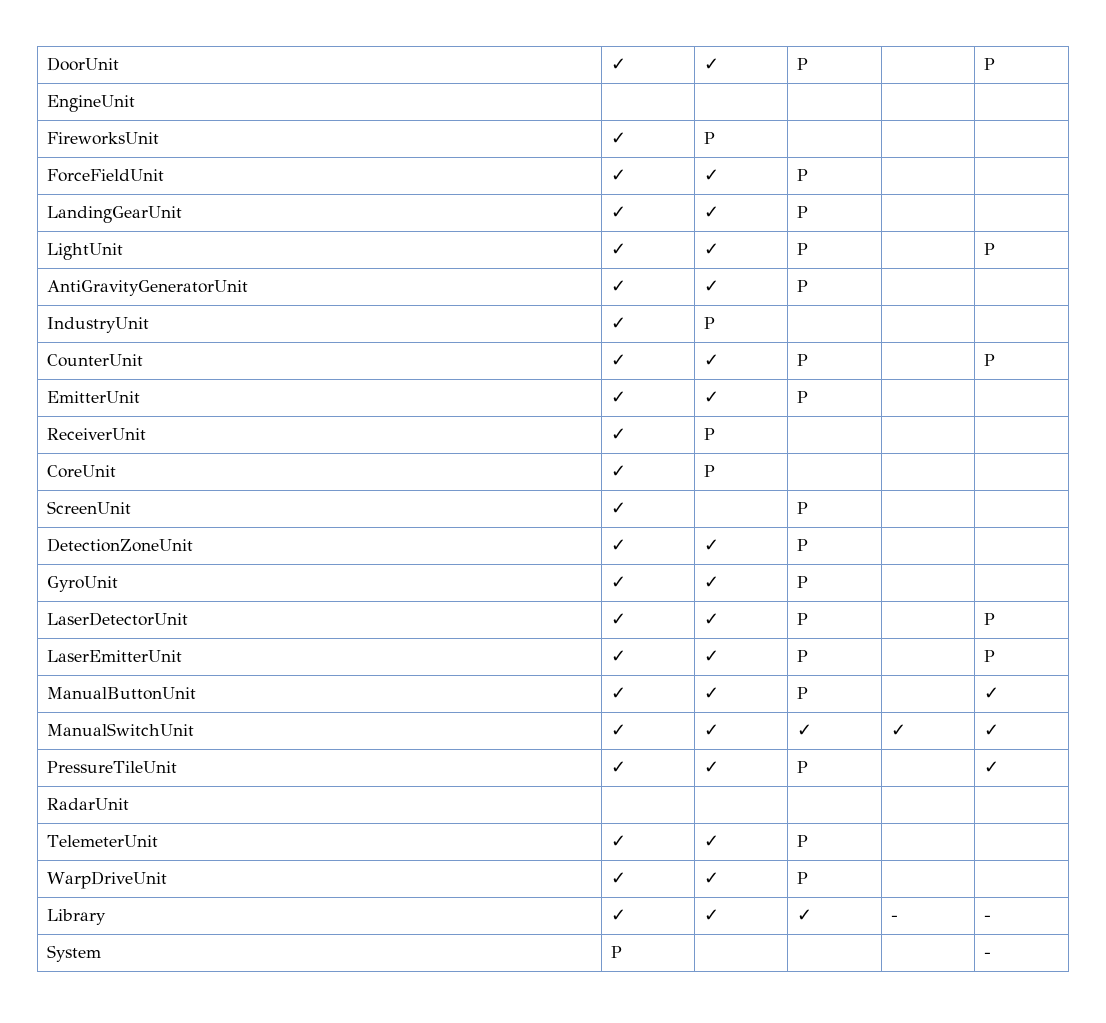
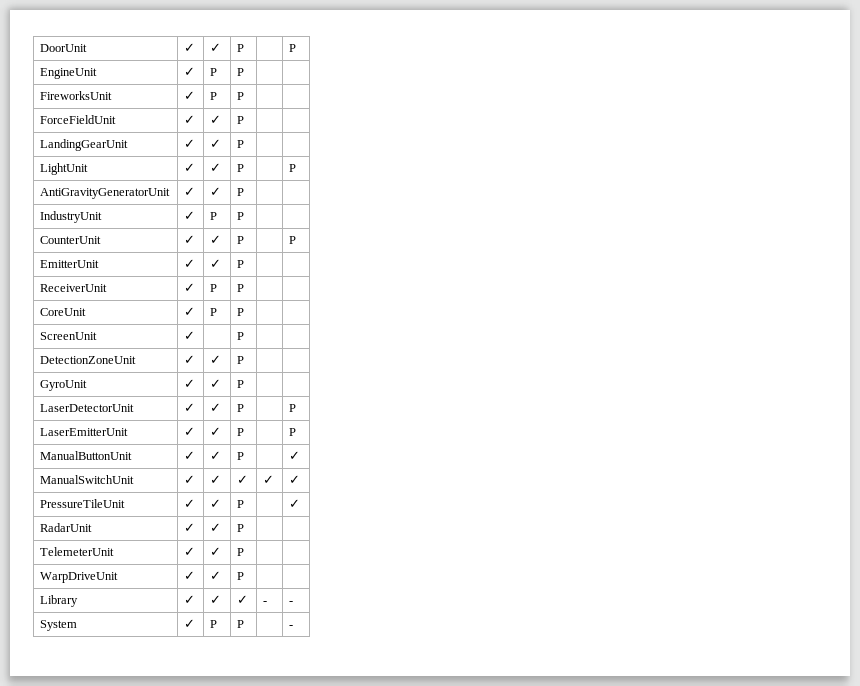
(136, 103) | | -> [184,67,196,76] [210,68,218,76] [237,68,245,76] ✓ | P | P
(716, 138) none -> [237,92,245,100] P
(716, 323) none -> [237,212,245,220] P
(716, 434) none -> [237,284,245,292] P
(716, 471) none -> [237,308,245,316] P
(130, 804) | | -> [184,523,196,532] [210,523,222,532] [237,524,245,532] ✓ | ✓ | P
[611,946,623,958] | P | | | | -> [184,619,196,628] [210,620,218,628] [237,620,245,628] | ✓ | P | P | |

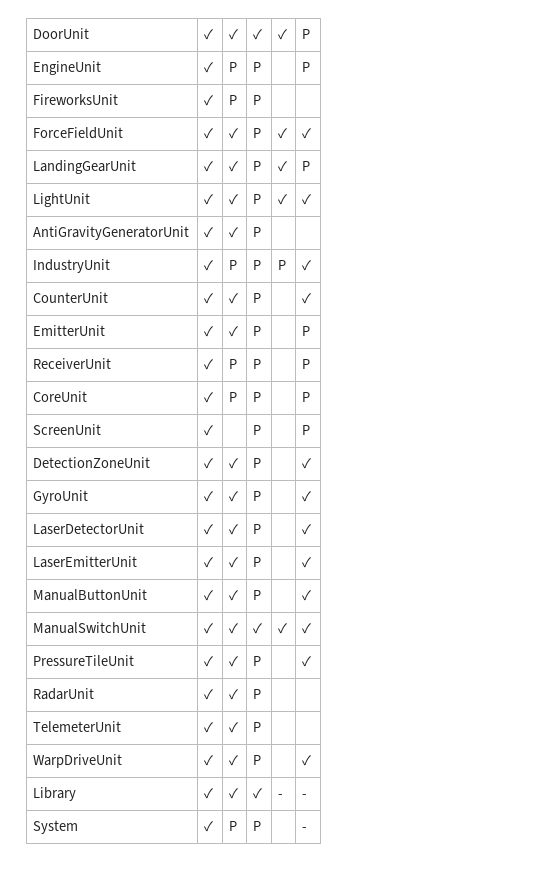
[237,44,245,52] P | -> [253,29,263,40] [278,29,288,40] ✓ | ✓
(245, 72) none -> [302,62,311,72] P
(245, 120) | -> [278,128,288,139] [302,128,312,139] ✓ | ✓
(245, 144) | -> [278,161,288,172] [302,161,311,171] ✓ | P
[289,164,297,172] | P -> [278,194,288,205] [302,194,312,205] ✓ | ✓
(245, 216) | -> [278,260,287,270] [302,260,312,271] P | ✓
[289,236,297,244] P -> [302,293,312,304] ✓
(245, 264) none -> [302,326,311,336] P
(245, 288) none -> [302,359,311,369] P
(245, 312) none -> [302,392,311,402] P
(245, 336) none -> [302,425,311,435] P
(245, 360) none -> [302,458,312,469] ✓
(245, 384) none -> [302,491,312,502] ✓
[289,404,297,412] P -> [302,524,312,535] ✓
[289,428,297,436] P -> [302,557,312,568] ✓
(245, 576) none -> [302,755,312,766] ✓

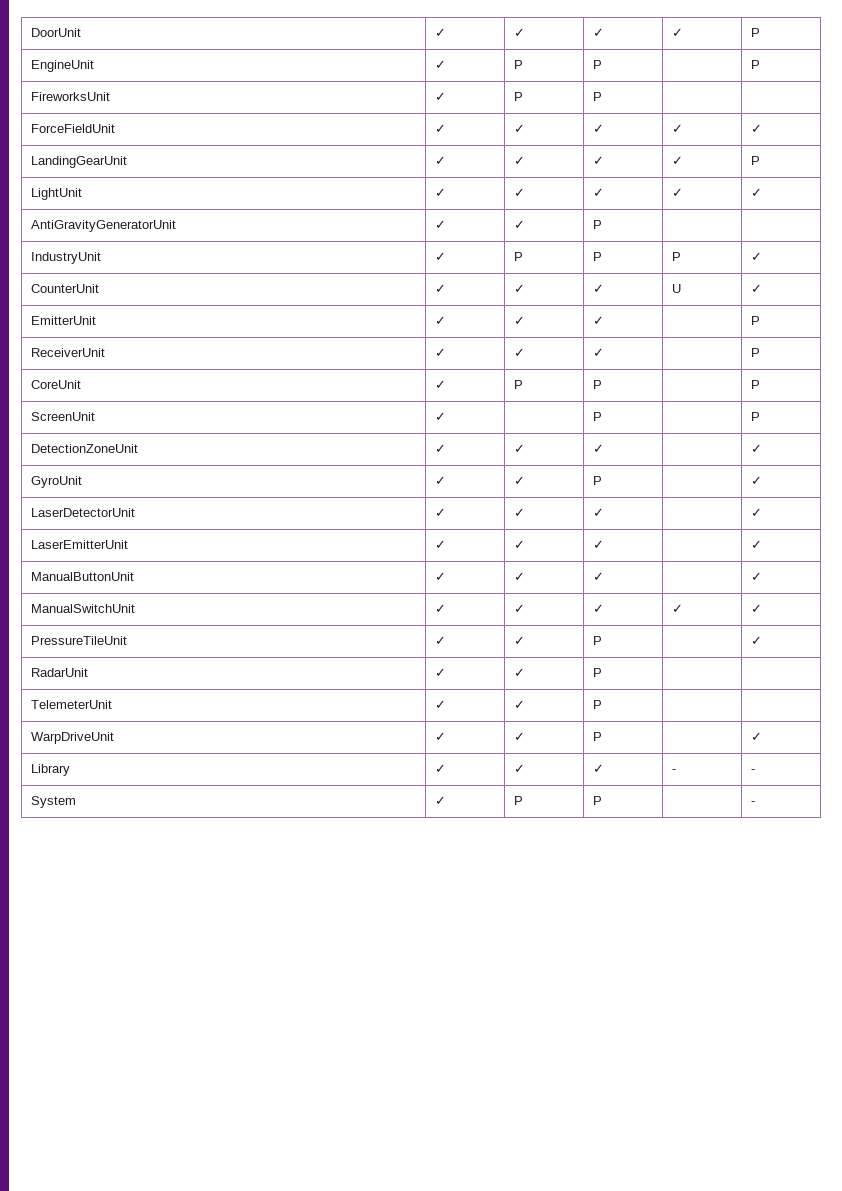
[253,128,262,138] P -> [593,124,605,133] ✓
[253,161,262,171] P -> [593,156,605,165] ✓
[253,194,262,204] P -> [593,188,605,197] ✓
[253,293,262,303] P | -> [593,284,605,293] [672,284,682,293] ✓ | U
[253,326,262,336] P -> [593,316,605,325] ✓
[229,359,238,369] [253,359,262,369] P | P -> [514,348,526,357] [593,348,605,357] ✓ | ✓
[253,458,262,468] P -> [593,444,605,453] ✓
[253,524,262,534] P -> [593,508,605,517] ✓
[253,557,262,567] P -> [593,540,605,549] ✓
[253,590,262,600] P -> [593,572,605,581] ✓

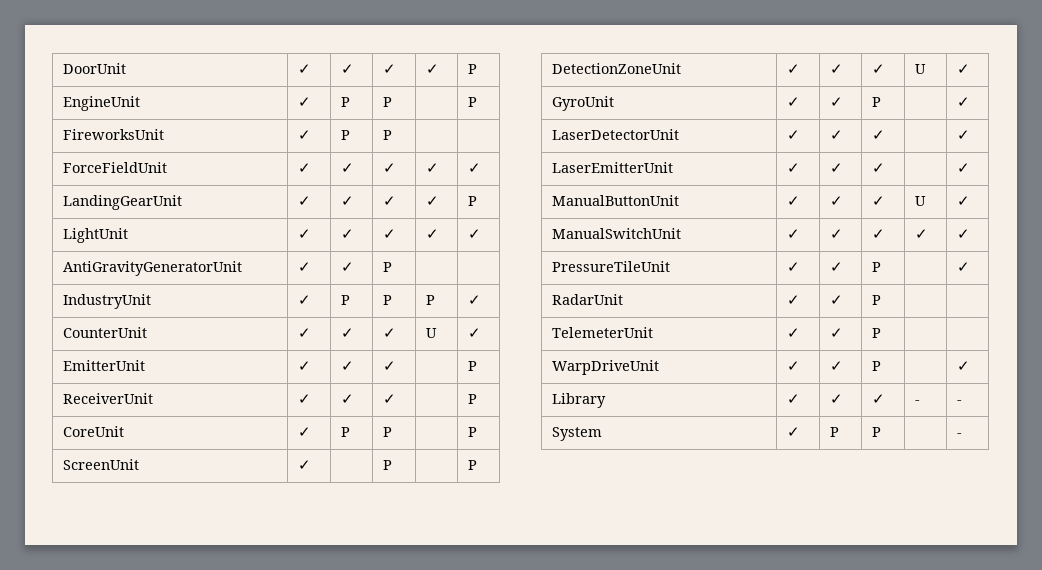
(605, 448) none -> [915,64,927,74] U
(605, 576) none -> [915,196,927,206] U

